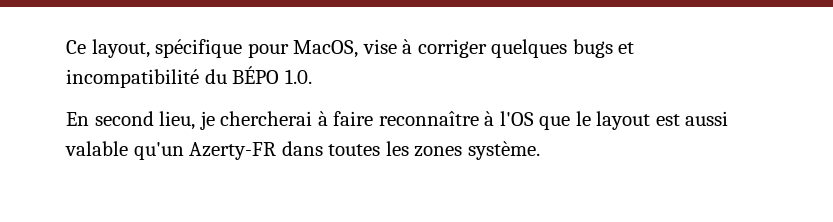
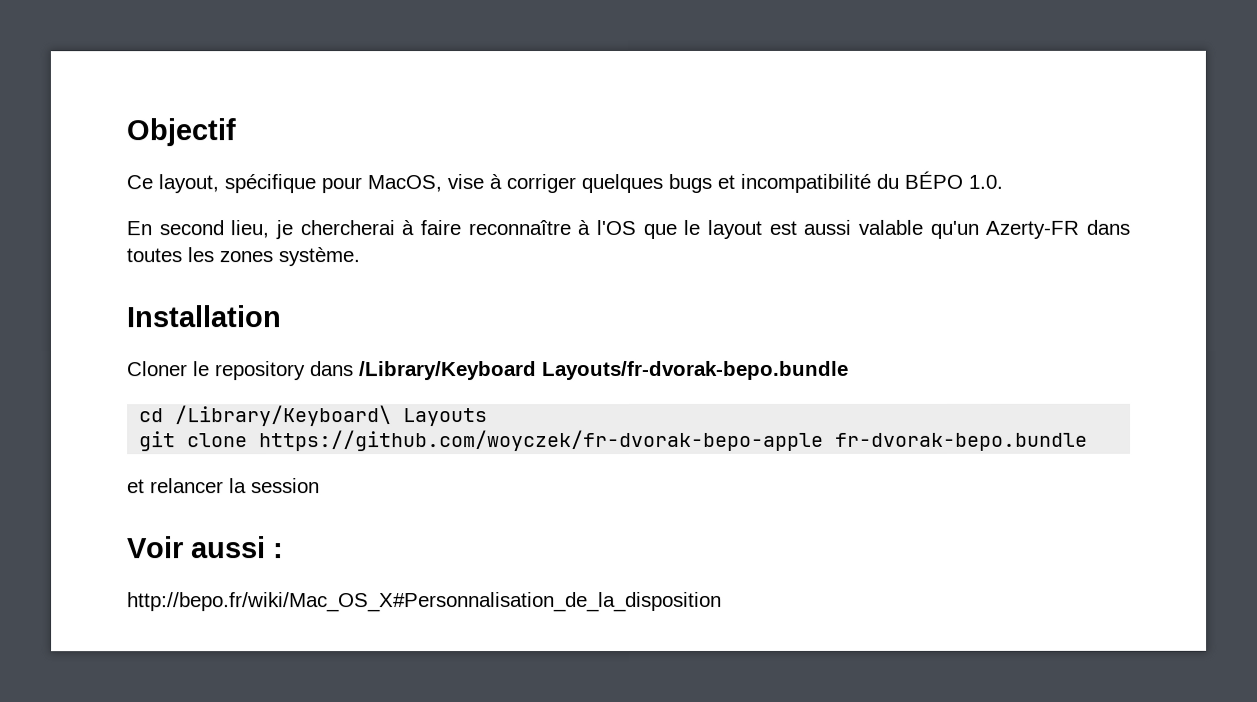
(66, 47) none -> [126,118,236,147] Objectif //
(540, 150) none -> [126,305,281,328] [127,360,849,381] [139,405,489,427] [139,429,1089,452] [127,478,320,494] [127,536,284,559] [127,591,722,613] // Installation // Cloner le repository dans /Library/Keyboard Layouts/fr-dvorak-bepo.bundle // cd /Library/Keyboard\ Layouts // git clone https://github.com/woyczek/fr-dvorak-bepo-apple fr-dvorak-bepo.bundle // et relancer la session // Voir aussi : // http://bepo.fr/wiki/Mac_OS_X#Personnalisation_de_la_disposition

